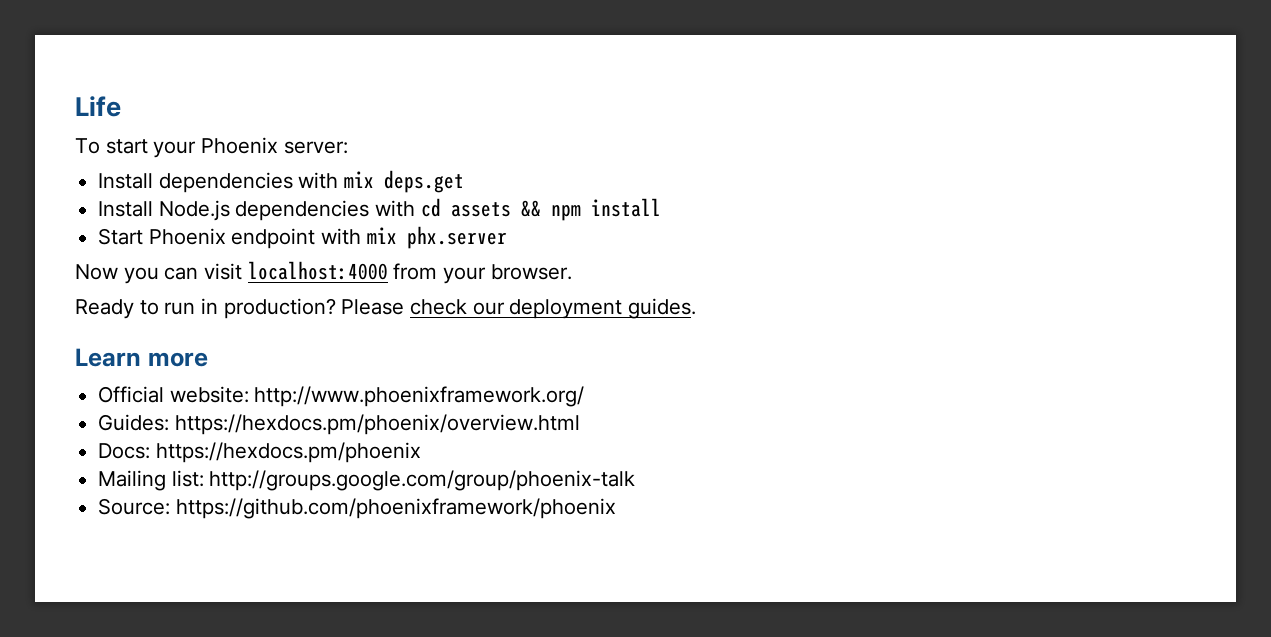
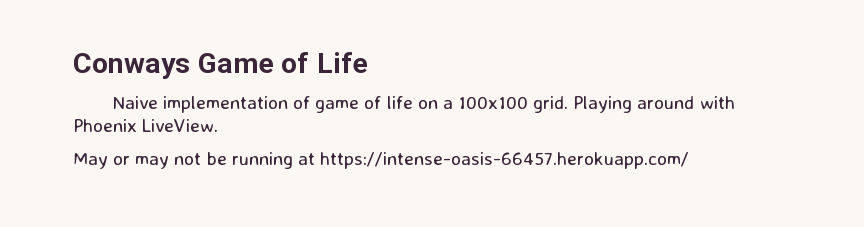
[75,96,121,117] [75,137,348,158] [98,170,465,193] [98,198,661,221] [98,226,507,249] [75,261,572,284] [75,298,697,319] [75,348,208,367] [98,386,585,407] [98,414,580,435] [98,442,421,463] [98,470,636,491] [98,498,616,519] Life // To start your Phoenix server: // Install dependencies with mix deps.get // Install Node.js dependencies with cd assets && npm install // Start Phoenix endpoint with mix phx.server // Now you can visit localhost:4000 from your browser. // Ready to run in production? Please check our deployment guides. // Learn more // Official website: http://www.phoenixframework.org/ // Guides: https://hexdocs.pm/phoenix/overview.html // Docs: https://hexdocs.pm/phoenix // Mailing list: http://groups.google.com/group/phoenix-talk // Source: https://github.com/phoenixframework/phoenix -> [73,52,369,79] [111,96,735,113] [73,119,219,132] [73,152,689,169] Conways Game of Life // Naive implementation of game of life on a 100x100 grid. Playing around with Phoenix LiveView. // May or may not be running at https://intense-oasis-66457.herokuapp.com/

